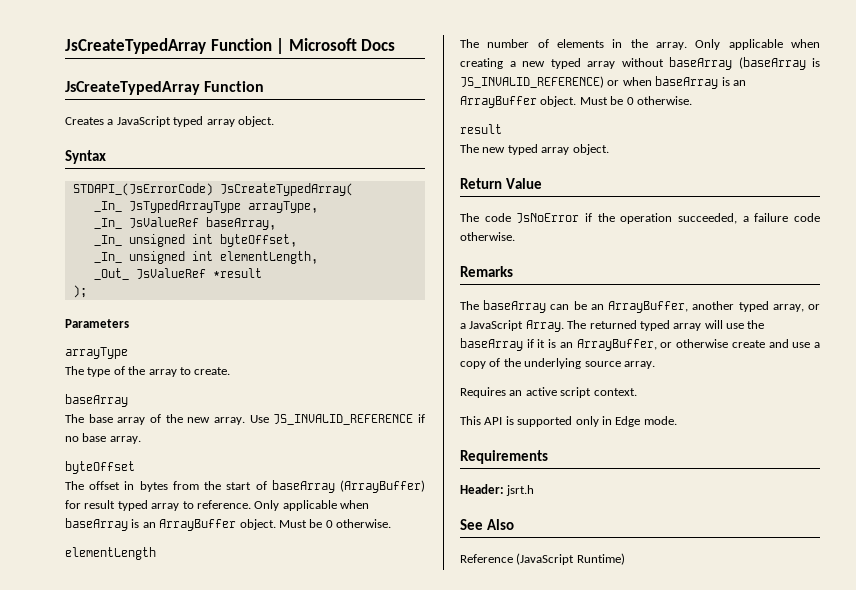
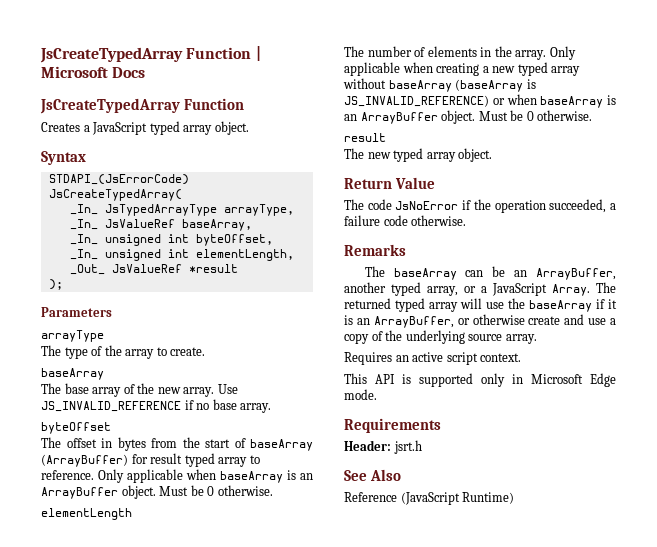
(612, 420) none -> [531,374,583,384] Microsoft

